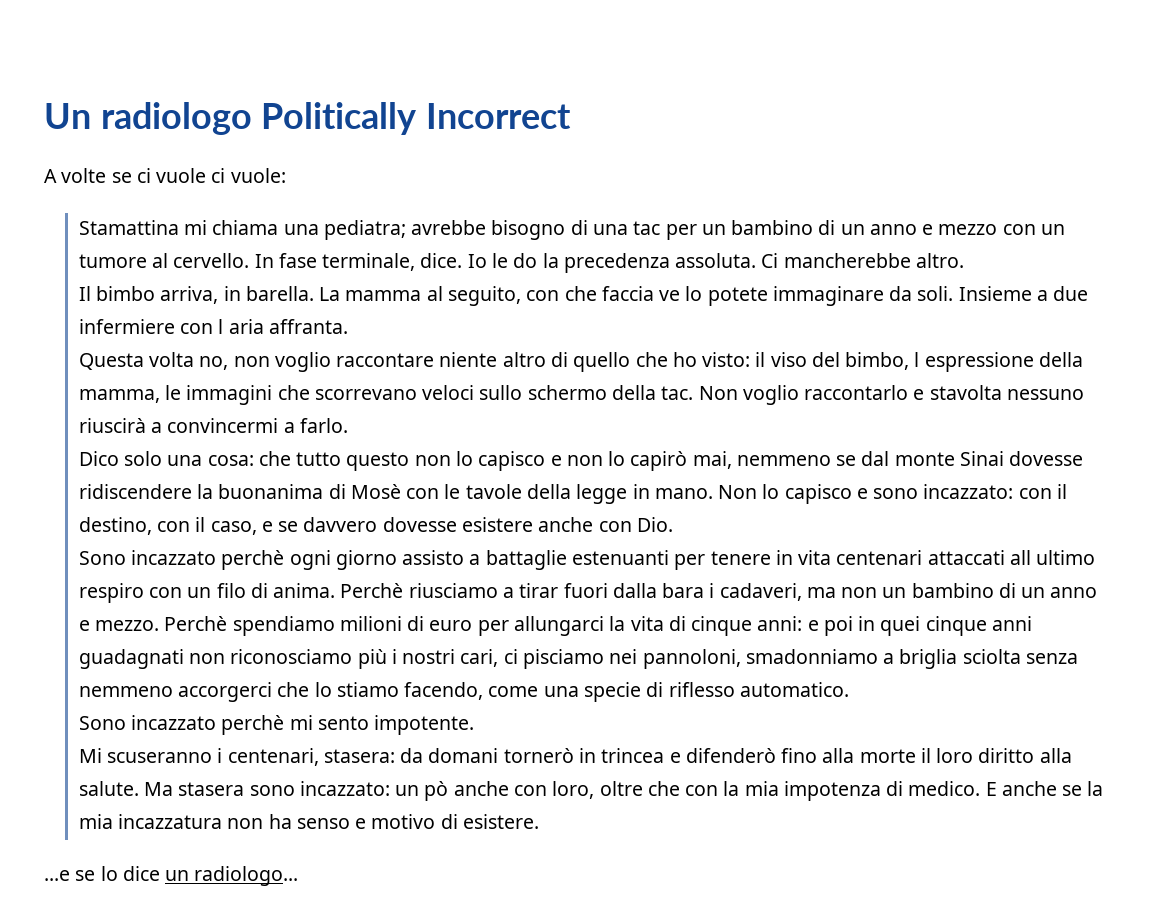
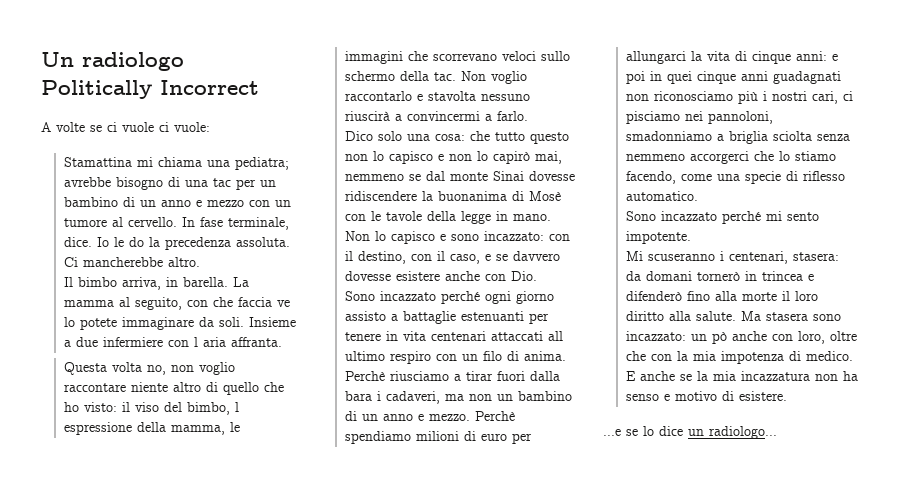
[221,550,285,570] perchè -> [441,291,481,304] perché
[221,715,285,735] perchè -> [722,211,762,224] perché

